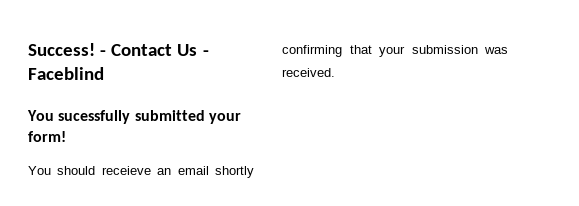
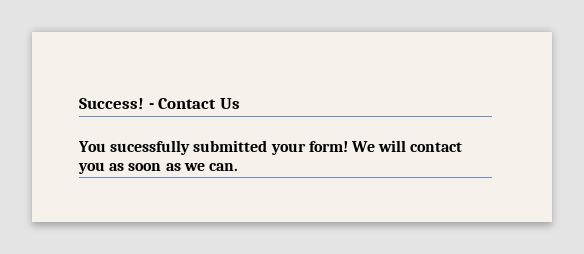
[202,50,209,56] [28,67,104,80] - Faceblind -> (240, 103) none
[28,166,255,178] [282,45,508,57] [282,68,335,77] // You should receieve an email shortly confirming that your submission was received. -> [350,140,463,152] [78,162,238,174] We will contact you as soon as we can.

